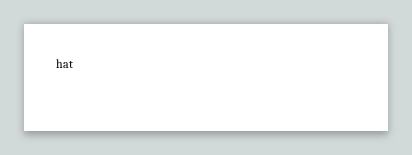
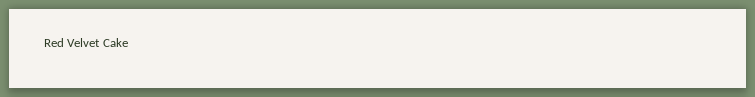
[56,59,73,68] hat -> [44,38,128,47] Red Velvet Cake

